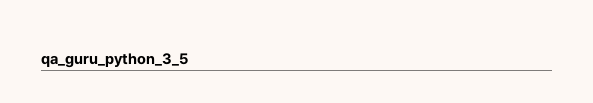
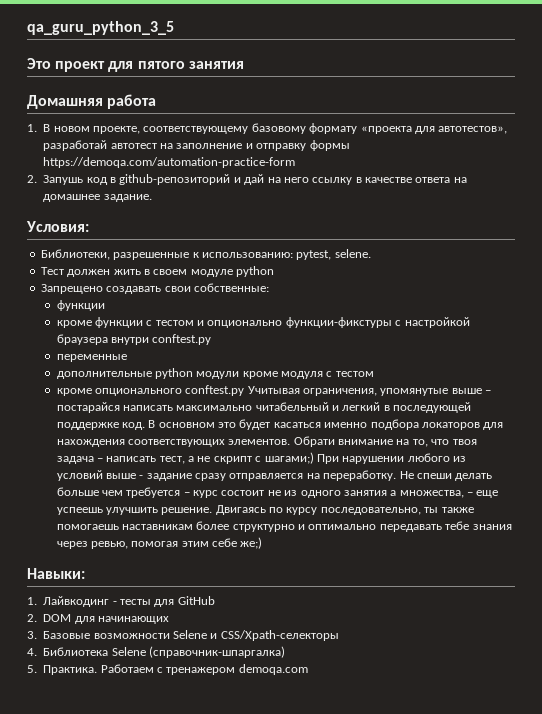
(188, 60) none -> [27,58,244,72] [27,94,157,109] [27,123,508,134] [43,140,350,151] [43,157,296,168] [27,174,467,185] [43,194,152,202] [26,221,89,232] [40,249,371,260] [40,266,274,277] [40,283,269,294] [56,300,105,311] [56,317,470,328] [56,334,212,345] [56,354,127,362] [56,368,374,379] [56,385,492,396] [56,402,472,413] [56,419,504,430] [56,436,477,447] [56,452,467,464] [56,470,493,481] [56,487,499,498] [56,505,474,515] [56,521,512,532] [56,537,263,549] [27,568,85,579] [27,596,215,607] [27,614,169,624] [27,630,339,641] [27,646,285,658] [27,664,308,675] // Это проект для пятого занятия // Домашняя работа // 1. В новом проекте, соответствующему базовому формату «проекта для автотестов», разработай автотест на заполнение и отправку формы https://demoqa.com/automation-practice-form // 2. Запушь код в github-репозиторий и дай на него ссылку в качестве ответа на домашнее задание. // Условия: // Библиотеки, разрешенные к использованию: pytest, selene. // Тест должен жить в своем модуле python // Запрещено создавать свои собственные: // функции // кроме функции с тестом и опционально функции-фикстуры с настройкой браузера внутри conftest.py // переменные // дополнительные python модули кроме модуля с тестом // кроме опционального conftest.py Учитывая ограничения, упомянутые выше – постарайся написать максимально читабельный и легкий в последующей поддержке код. В основном это будет касаться именно подбора локаторов для нахождения соответствующих элементов. Обрати внимание на то, что твоя задача – написать тест, а не скрипт с шагами;) При нарушении любого из условий выше - задание сразу отправляется на переработку. Не спеши делать больше чем требуется – курс состоит не из одного занятия а множества, – еще успеешь улучшить решение. Двигаясь по курсу последовательно, ты также помогаешь наставникам более структурно и оптимально передавать тебе знания через ревью, помогая этим себе же;) // Навыки: // 1. Лайвкодинг - тесты для GitHub // 2. DOM для начинающих // 3. Базовые возможности Selene и CSS/Xpath-селекторы // 4. Библиотека Selene (справочник-шпаргалка) // 5. Практика. Работаем с тренажером demoqa.com

